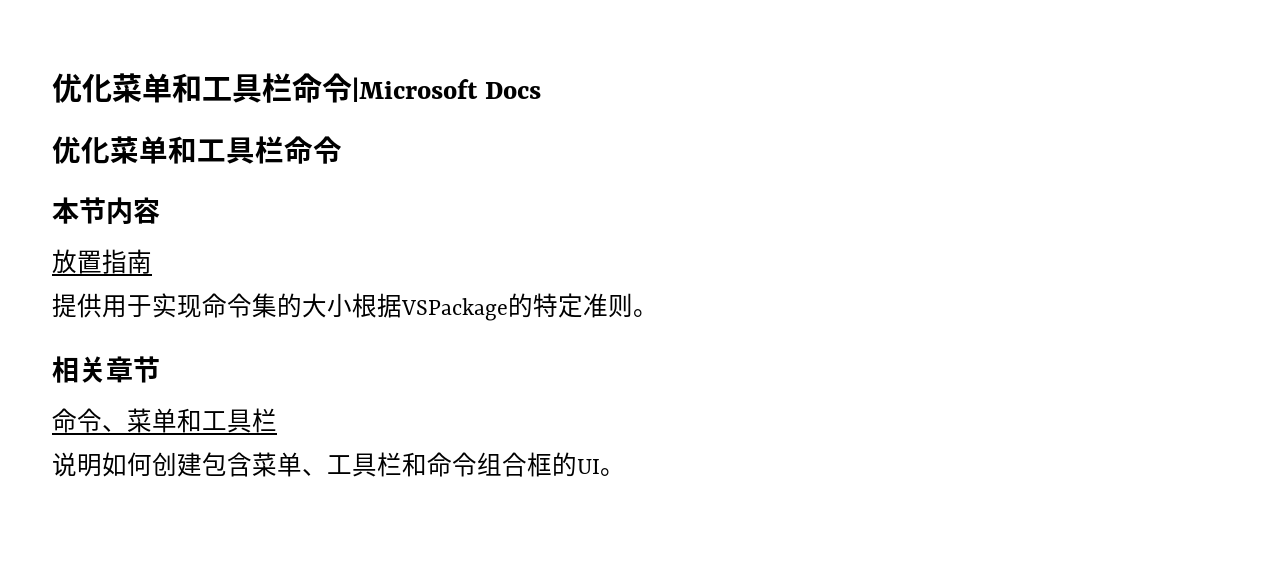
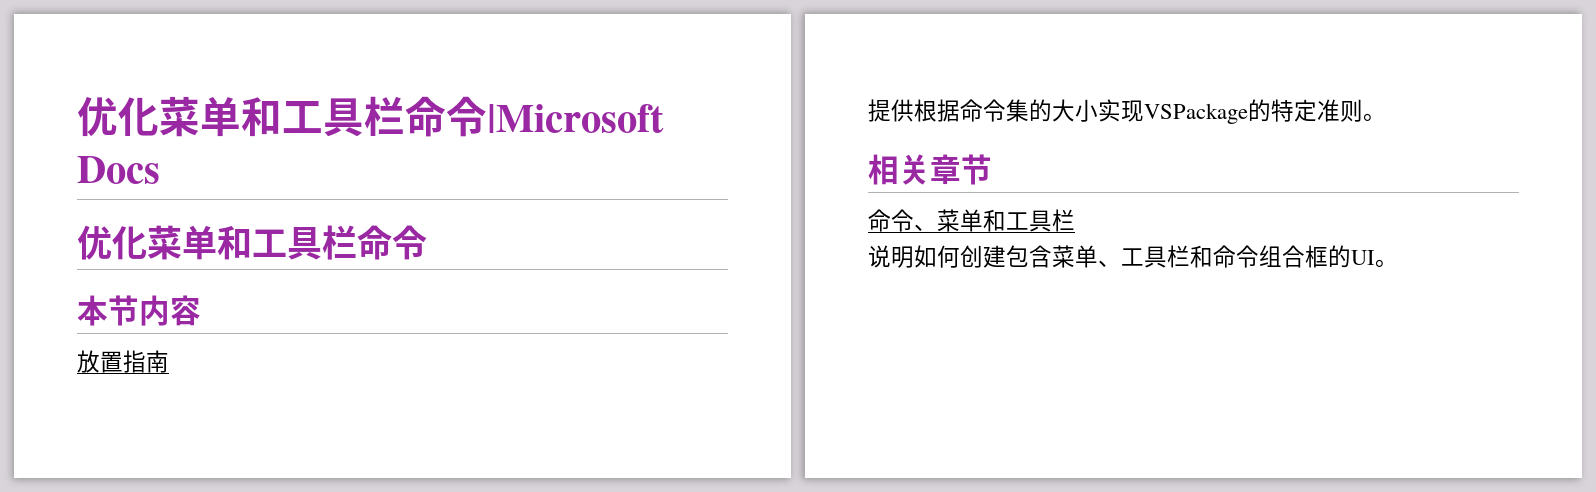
[102,293,202,318] 用于实现 -> [914,99,960,122] 根据
[352,293,402,318] 根据 -> [1098,99,1144,122] 实现

